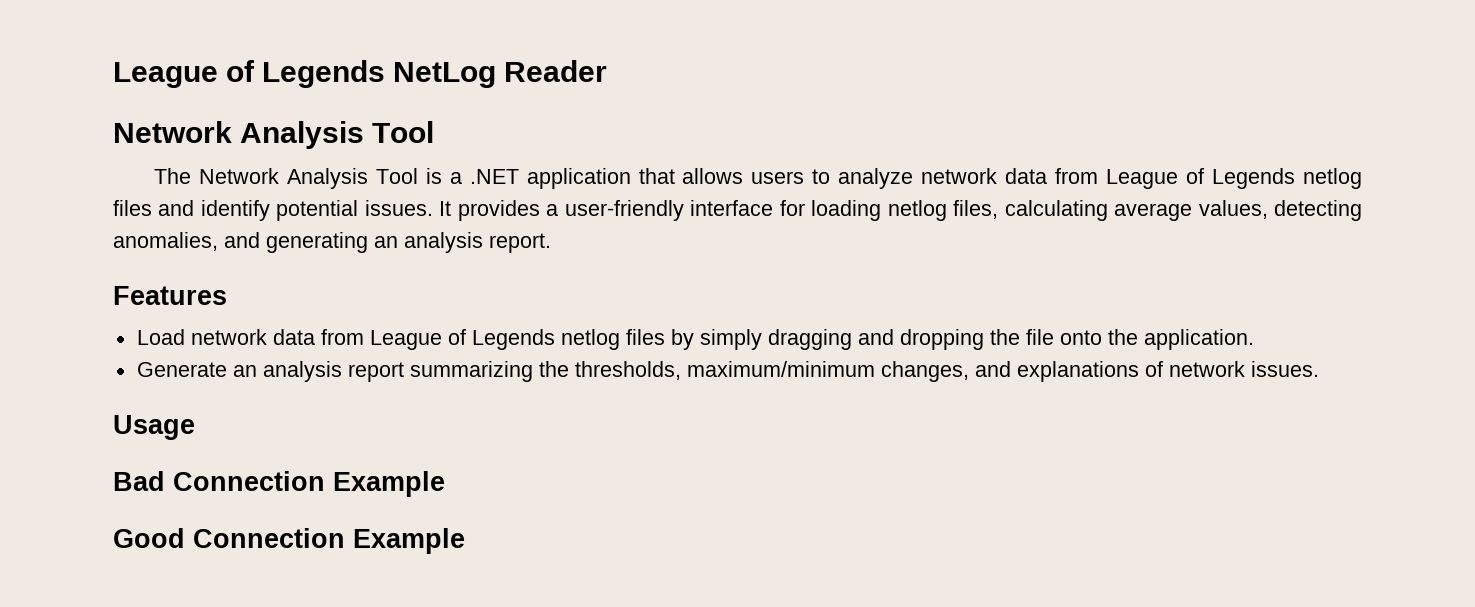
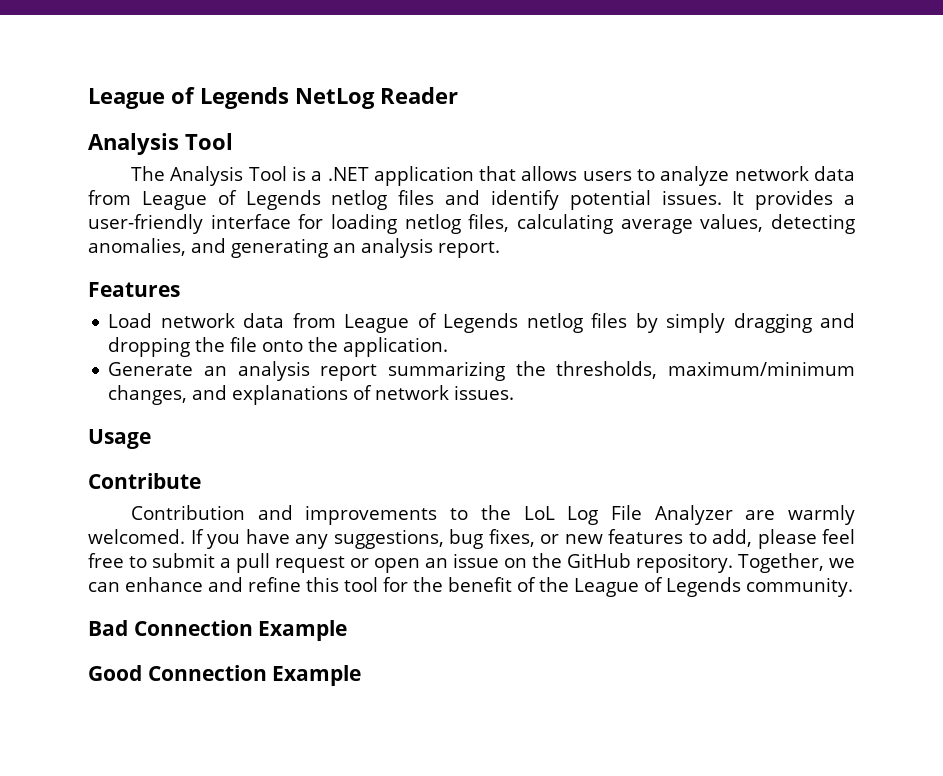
[113,121,232,143] Network -> (458, 95) none
[198,168,279,184] Network -> (166, 173) none
(195, 427) none -> [88,473,201,489] [131,505,855,525] [88,529,855,549] [88,553,855,573] [88,577,853,597] // Contribute // Contribution and improvements to the LoL Log File Analyzer are warmly welcomed. If you have any suggestions, bug fixes, or new features to add, please feel free to submit a pull request or open an issue on the GitHub repository. Together, we can enhance and refine this tool for the benefit of the League of Legends community.

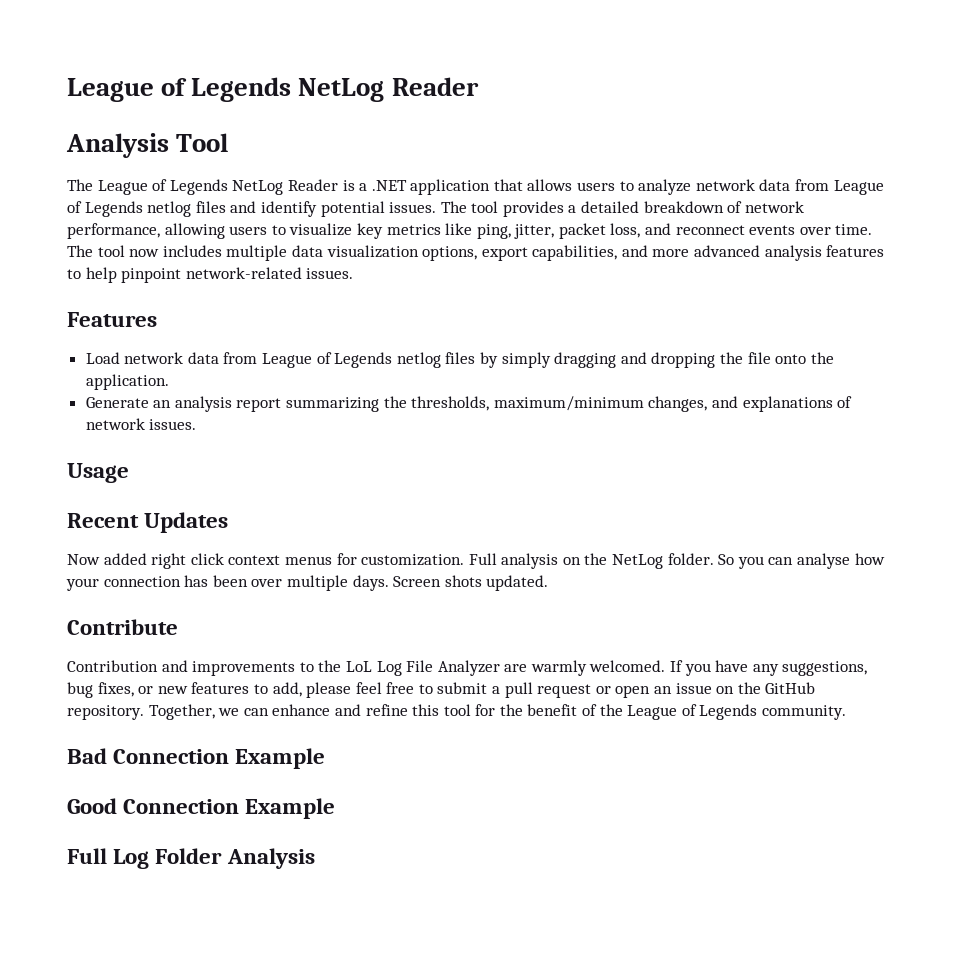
[170,166,287,186] Analysis Tool -> [97,179,338,195] League of Legends NetLog Reader
[732,190,856,210] [88,214,855,234] [88,238,500,258] It provides a user-friendly interface for loading netlog files, calculating average values, detecting anomalies, and generating an analysis report. -> [440,201,804,217] [67,223,873,239] [67,245,885,261] [67,267,354,283] The tool provides a detailed breakdown of network performance, allowing users to visualize key metrics like ping, jitter, packet loss, and reconnect events over time. The tool now includes multiple data visualization options, export capabilities, and more advanced analysis features to help pinpoint network-related issues.
(151, 439) none -> [67,512,229,533] [67,553,885,569] [66,575,549,591] // Recent Updates // Now added right click context menus for customization. Full analysis on the NetLog folder. So you can analyse how your connection has been over multiple days. Screen shots updated.
(362, 675) none -> [67,848,315,869] // Full Log Folder Analysis

